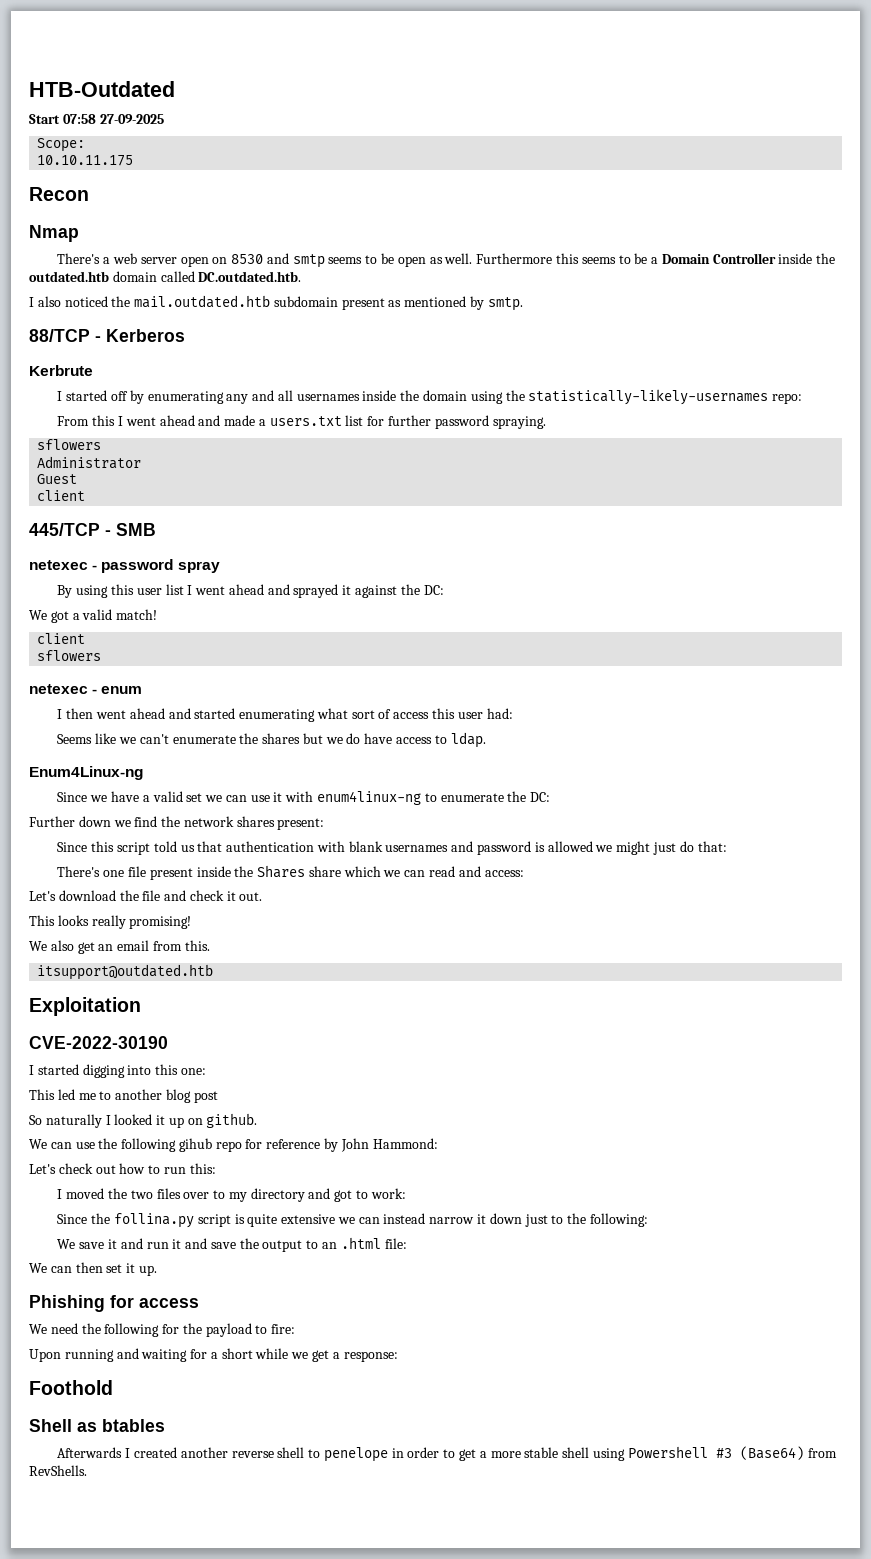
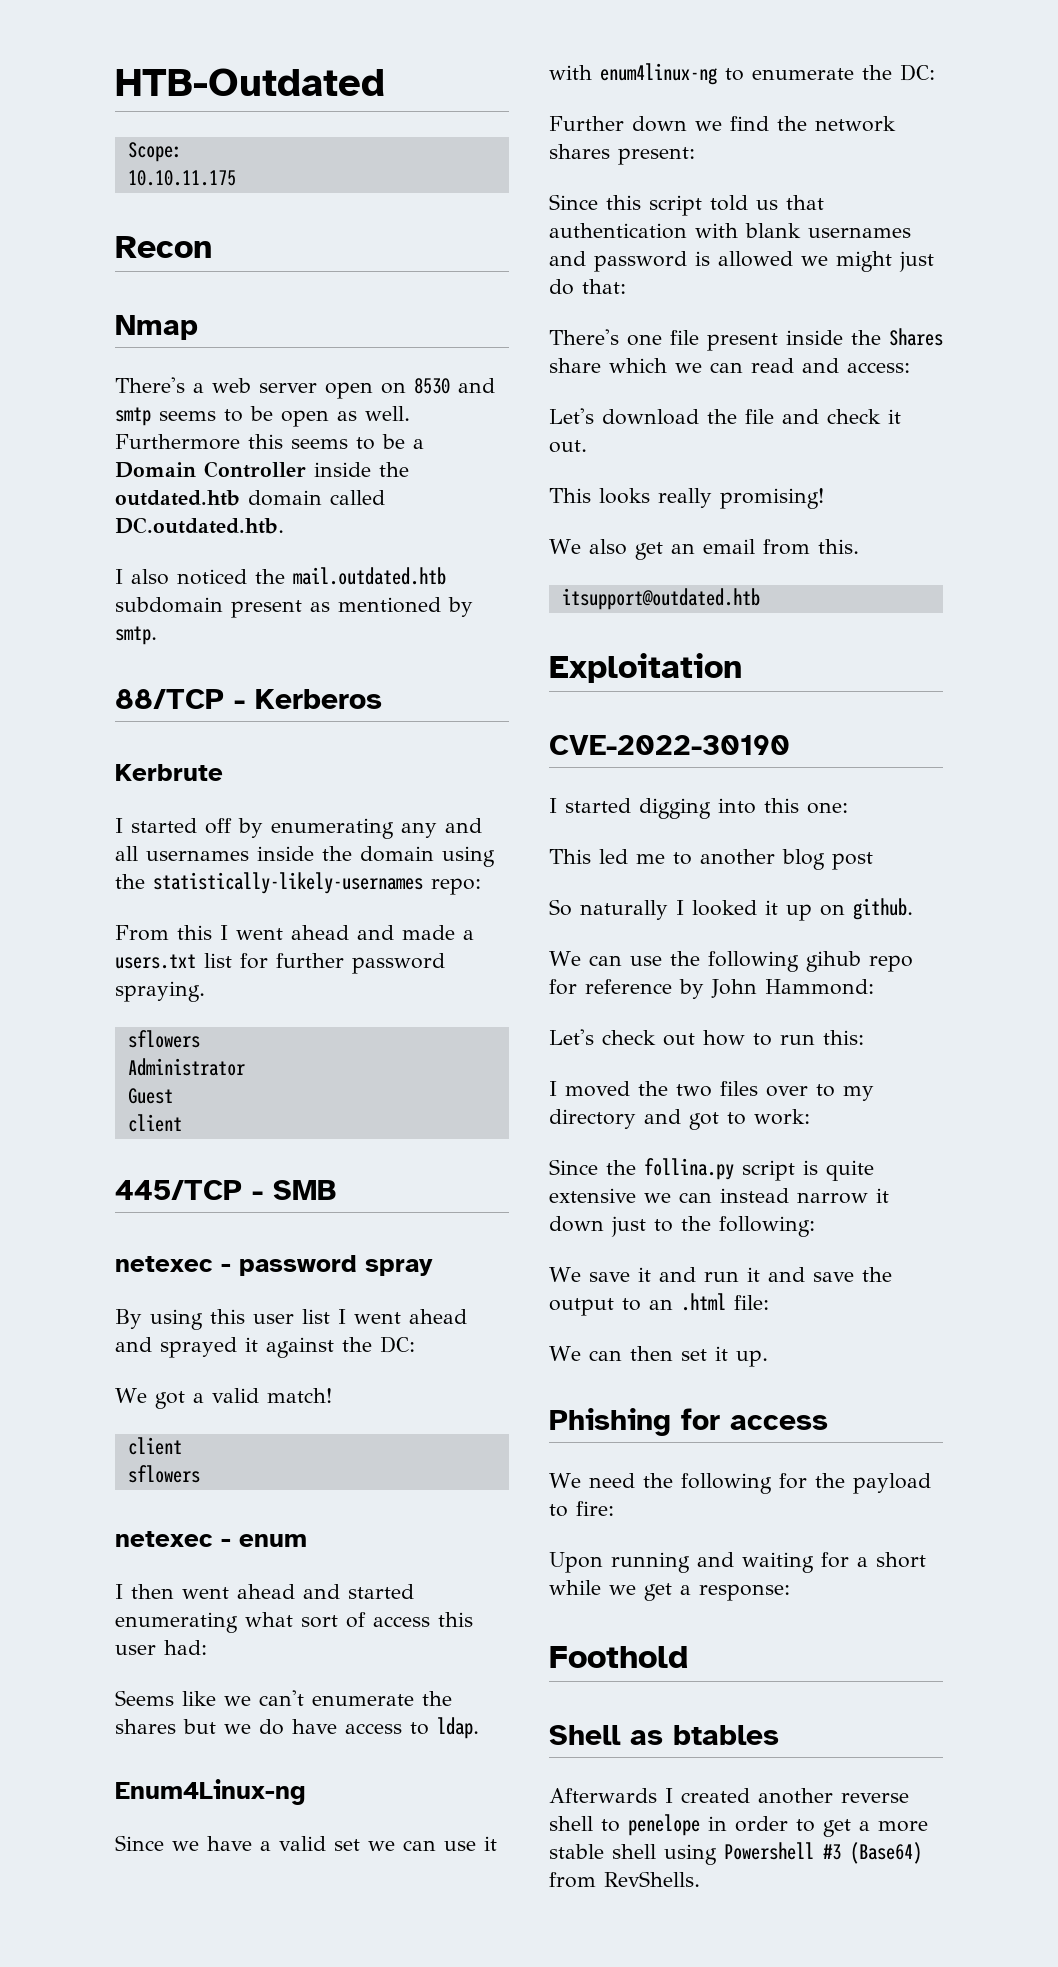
[29,114,164,124] // Start 07:58 27-09-2025 -> (385, 82) none

